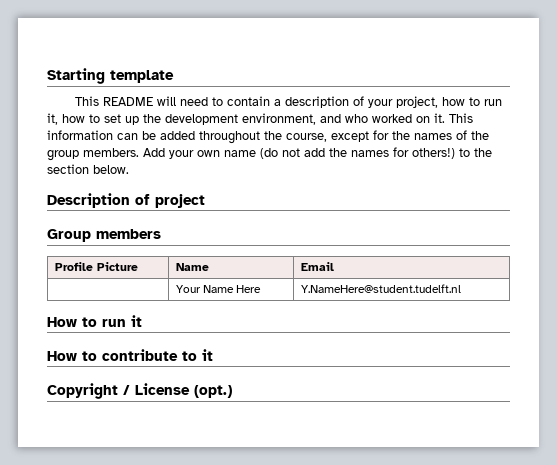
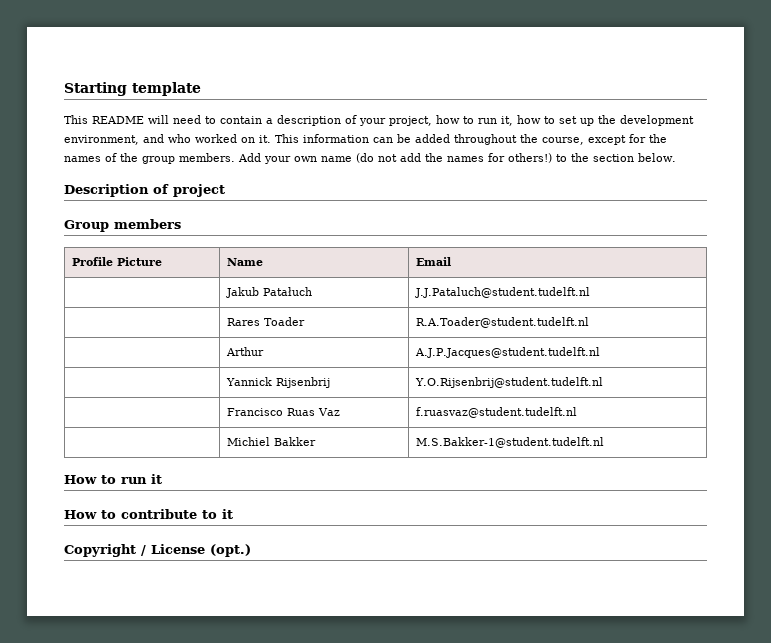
[176,285,262,293] [301,284,462,293] Your Name Here | Y.NameHere@student.tudelft.nl -> [226,287,313,298] [415,287,591,298] [227,317,306,326] [416,317,590,328] [226,347,265,356] [415,347,601,358] [226,377,331,388] [415,377,604,388] [227,408,341,416] [416,407,578,418] [227,437,317,446] [416,437,605,448] Jakub Patałuch | J.J.Pataluch@student.tudelft.nl // | Rares Toader | R.A.Toader@student.tudelft.nl // | Arthur | A.J.P.Jacques@student.tudelft.nl // | Yannick Rijsenbrij | Y.O.Rijsenbrij@student.tudelft.nl // | Francisco Ruas Vaz | f.ruasvaz@student.tudelft.nl // | Michiel Bakker | M.S.Bakker-1@student.tudelft.nl

